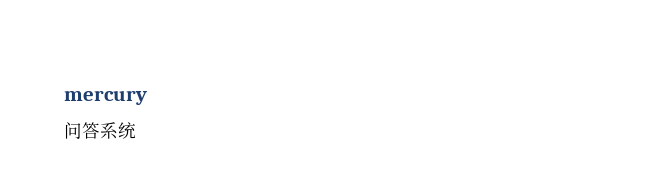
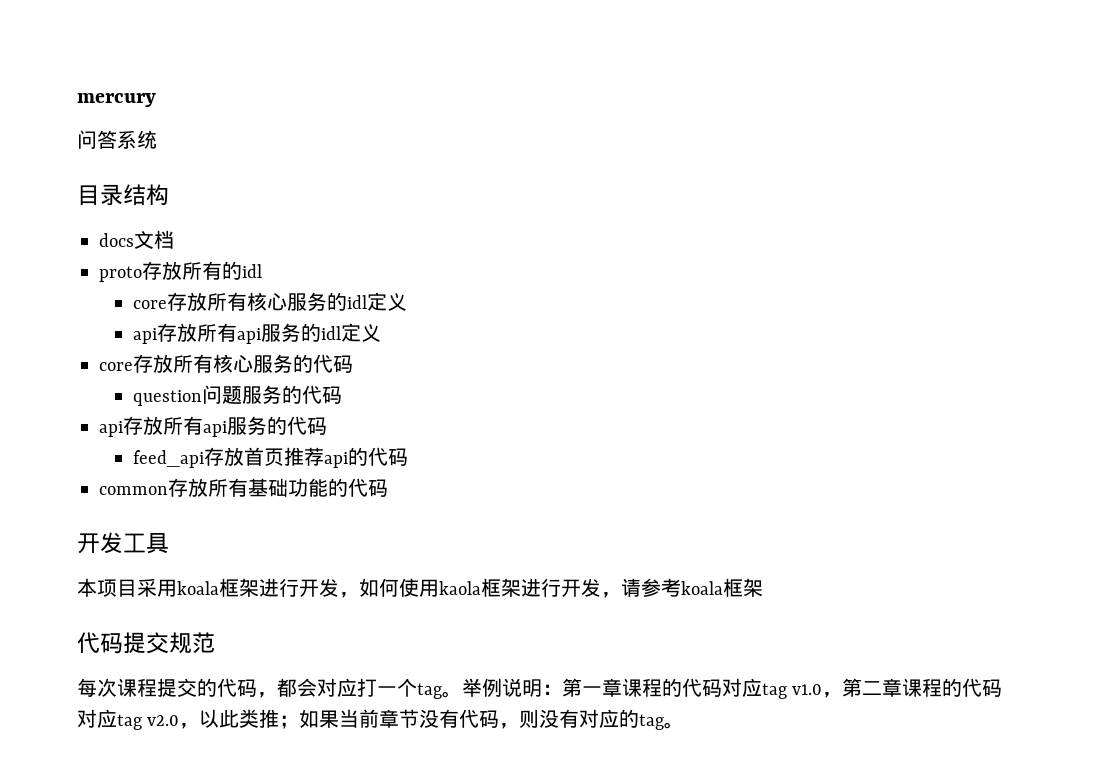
(136, 130) none -> [77,184,169,206] [99,230,174,249] [99,261,262,282] [133,292,408,311] [133,323,382,344] [99,354,353,373] [133,385,343,406] [99,416,327,437] [133,447,409,468] [99,478,388,497] [77,532,169,554] [77,578,763,598] [77,632,215,654] [77,678,1003,699] [77,709,685,730] // 目录结构 // docs文档 // proto存放所有的idl // core存放所有核心服务的idl定义 // api存放所有api服务的idl定义 // core存放所有核心服务的代码 // question问题服务的代码 // api存放所有api服务的代码 // feed_api存放首页推荐api的代码 // common存放所有基础功能的代码 // 开发工具 // 本项目采用koala框架进行开发，如何使用kaola框架进行开发，请参考koala框架 // 代码提交规范 // 每次课程提交的代码，都会对应打一个tag。举例说明：第一章课程的代码对应tag v1.0，第二章课程的代码对应tag v2.0，以此类推；如果当前章节没有代码，则没有对应的tag。

